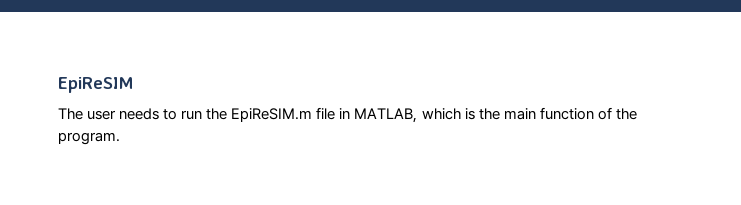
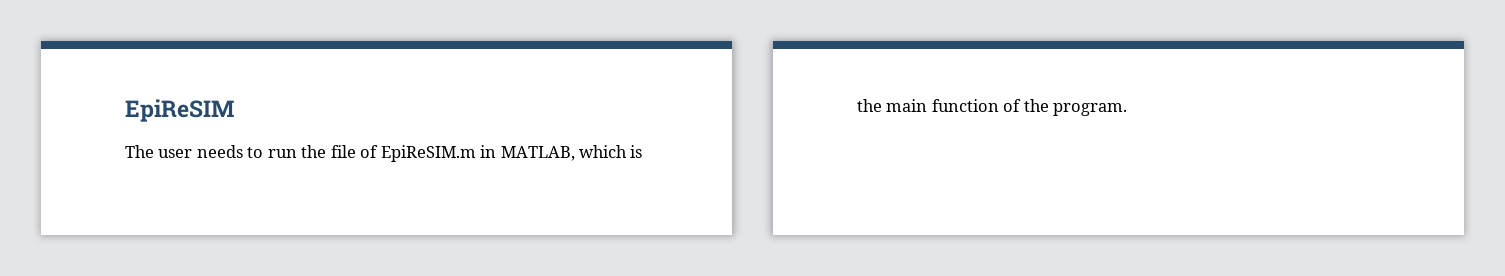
[231,107,336,122] EpiReSIM.m file -> [330,145,476,162] file of EpiReSIM.m

